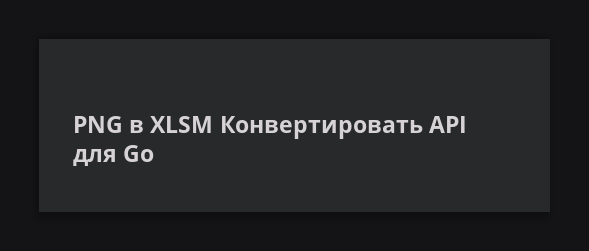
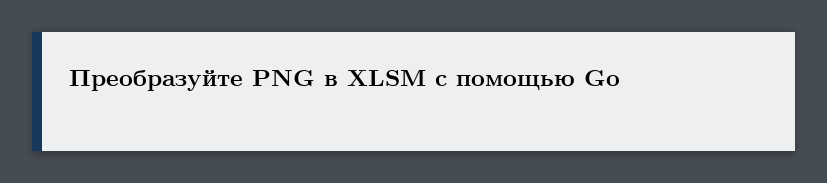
(73, 124) none -> [69,70,243,91] Преобразуйте
[219,116,467,139] [73,149,117,166] Конвертировать API для -> [435,75,575,90] с помощью

